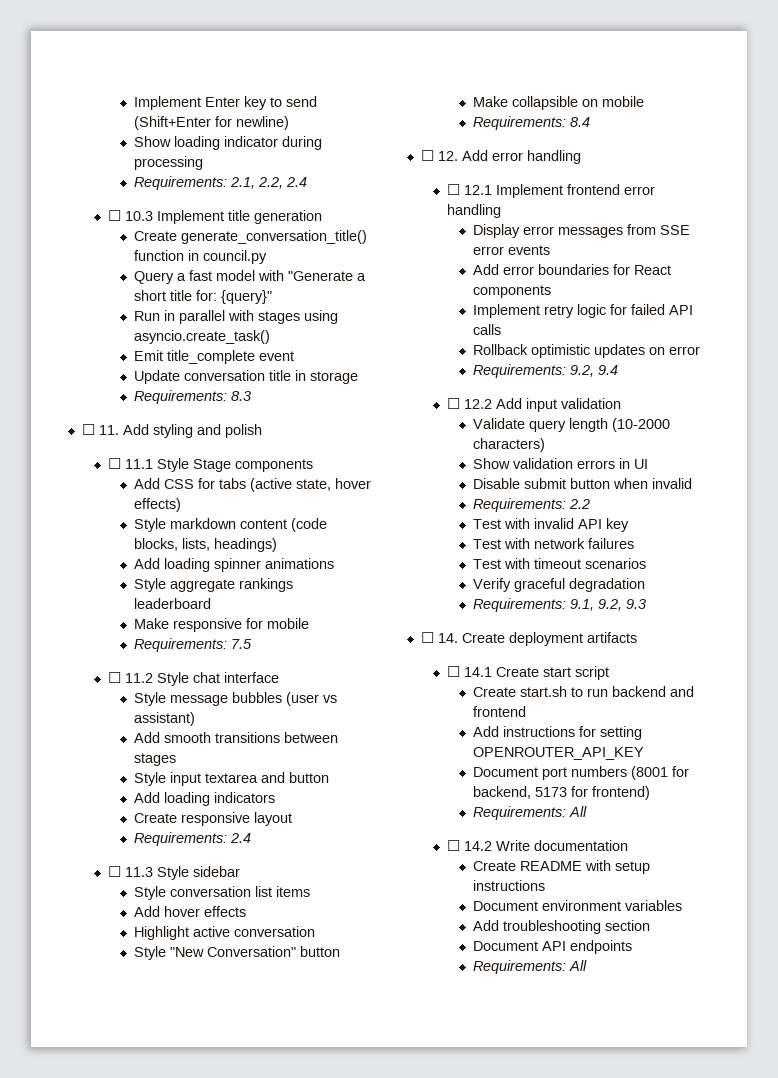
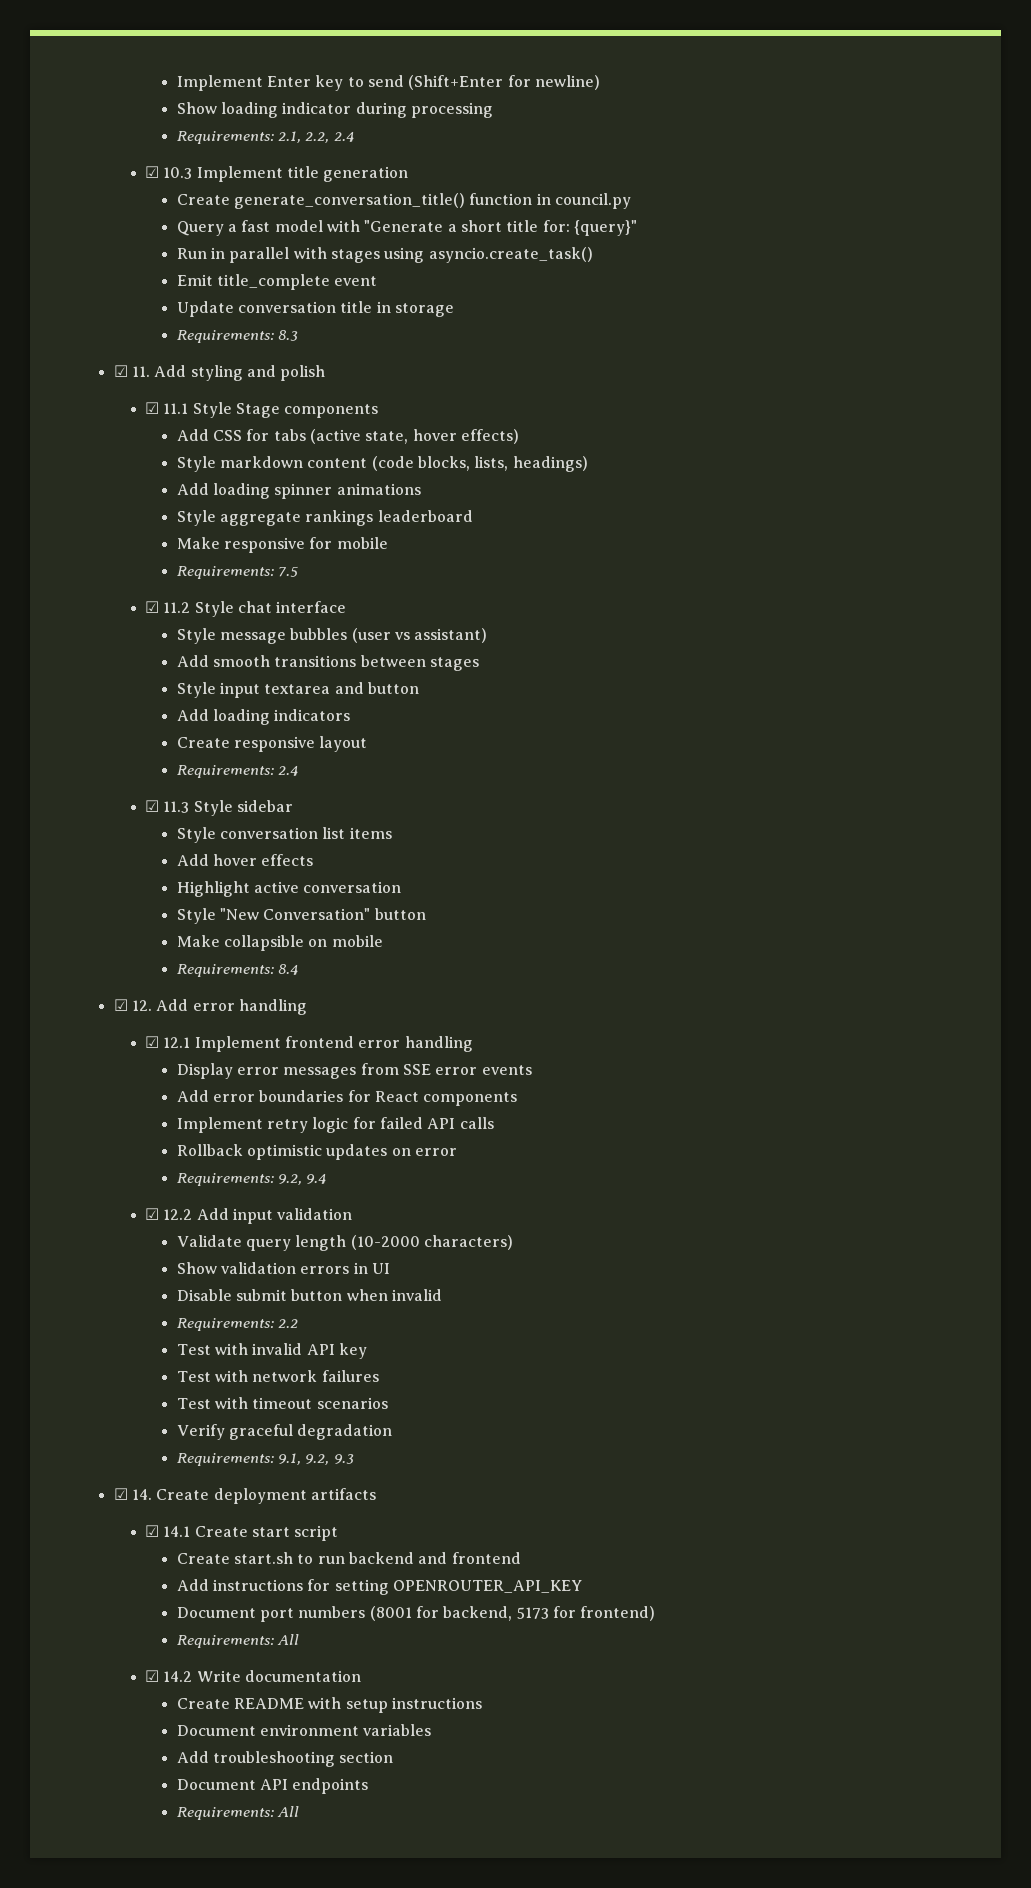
[107,210,121,221] ☐ -> [145,166,160,178] ☑
[81,424,95,435] ☐ -> [113,365,128,377] ☑
[107,458,121,469] ☐ -> [145,402,160,414] ☑
[107,672,121,683] ☐ -> [145,601,160,613] ☑
[107,866,121,877] ☐ -> [145,800,160,812] ☑
[420,150,434,161] ☐ -> [113,999,128,1011] ☑
[446,184,460,195] ☐ -> [145,1036,160,1048] ☑
[446,398,460,409] ☐ -> [145,1208,160,1220] ☑
[420,632,434,643] ☐ -> [113,1488,128,1500] ☑
[446,666,460,677] ☐ -> [145,1525,160,1537] ☑
[446,840,460,851] ☐ -> [145,1670,160,1682] ☑

